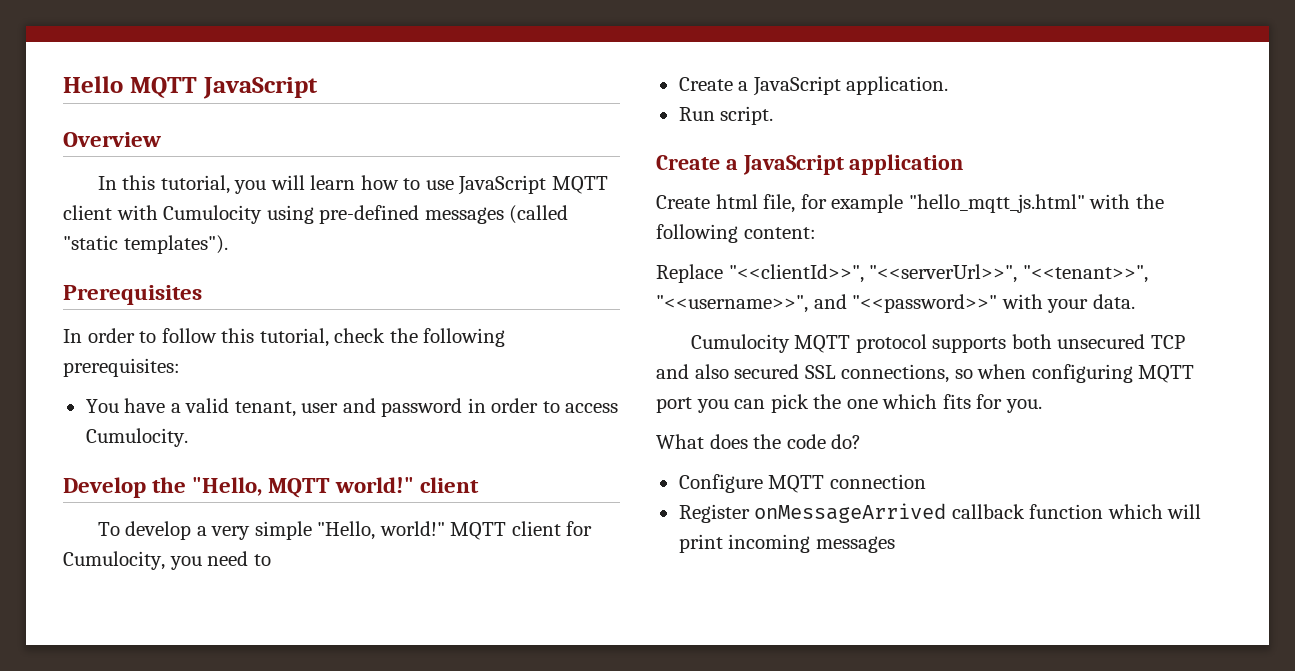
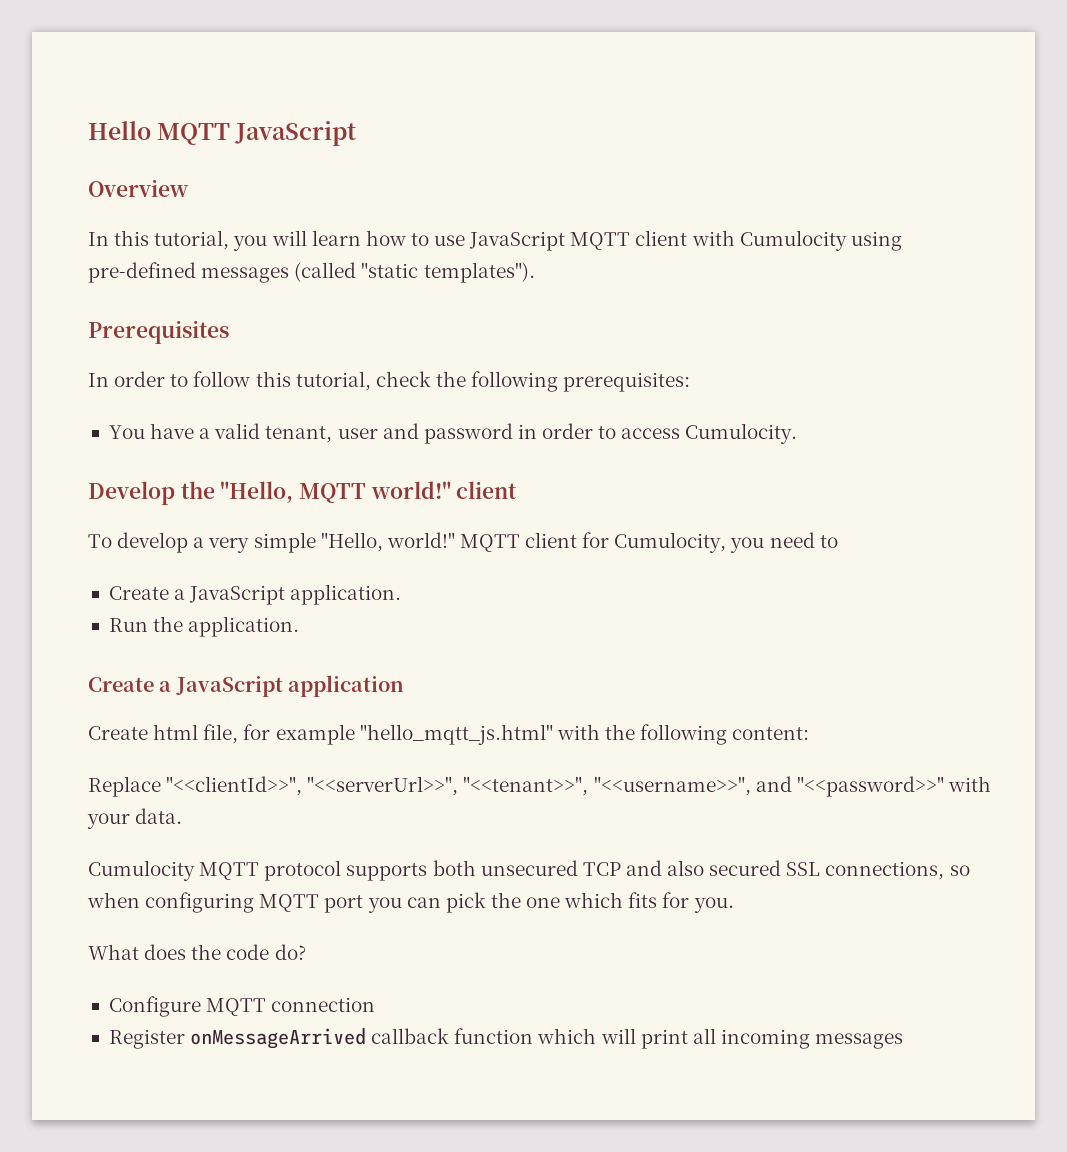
[720,106,774,125] script. -> [153,616,300,637] the application.
(723, 543) none -> [692,1028,716,1044] all

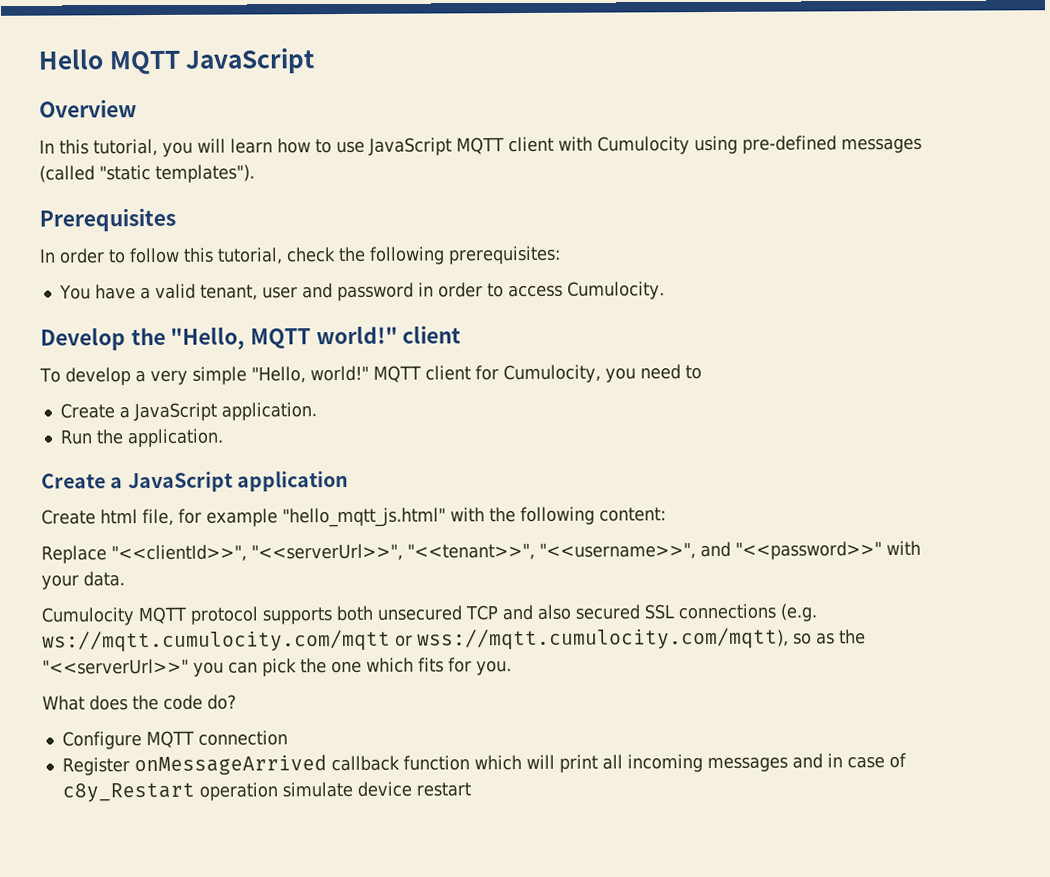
[825,861,970,880] [87,892,364,913] connections, so when configuring MQTT port -> [677,603,817,622] [42,627,866,653] [42,658,189,675] connections (e.g. ws://mqtt.cumulocity.com/mqtt or wss://mqtt.cumulocity.com/mqtt), so as the "<<serverUrl>>"
(904, 1041) none -> [791,752,907,769] [61,781,471,803] and in case of c8y_Restart operation simulate device restart

